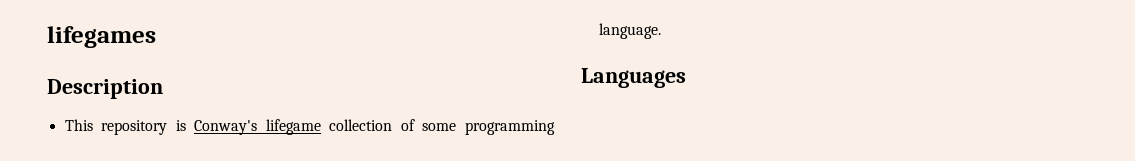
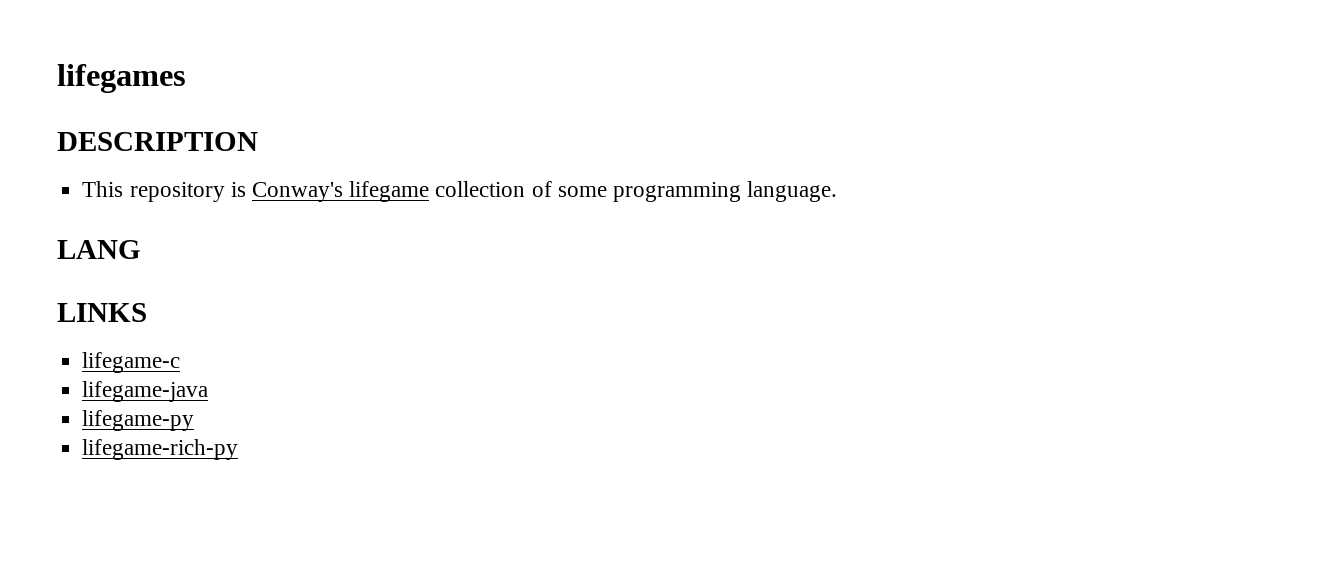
[47,79,163,99] Description -> [57,132,258,151] DESCRIPTION
[581,68,686,88] Languages -> [57,240,141,259] [57,303,147,322] [82,352,181,373] [82,381,209,402] [82,410,195,431] [82,439,239,460] LANG // LINKS // lifegame-c // lifegame-java // lifegame-py // lifegame-rich-py

